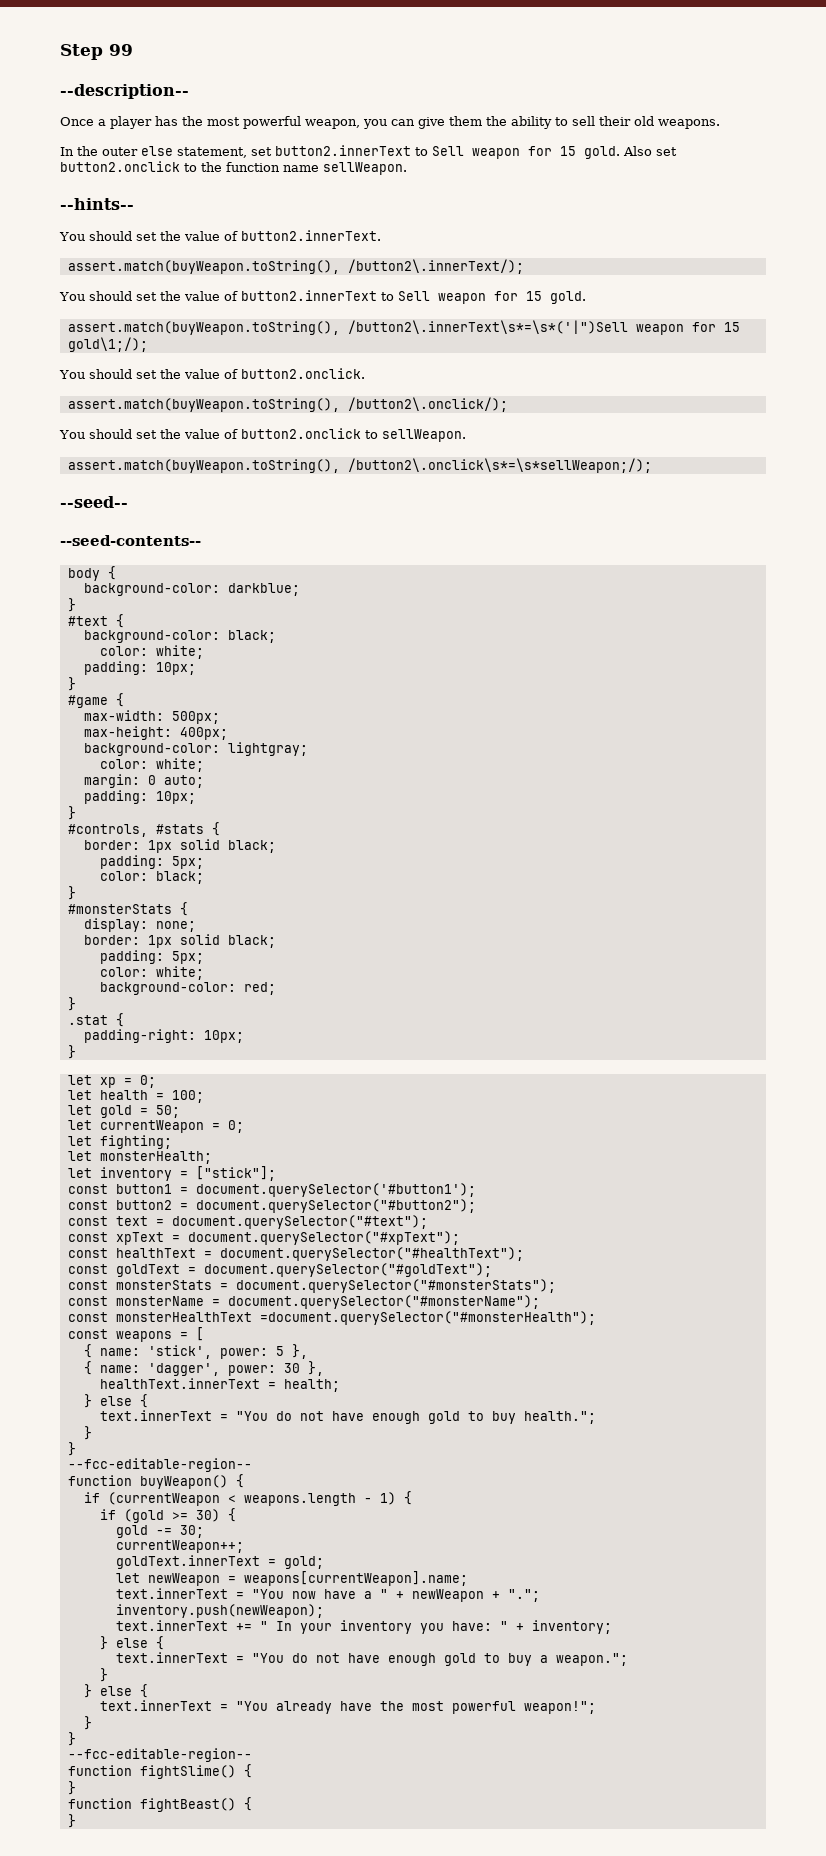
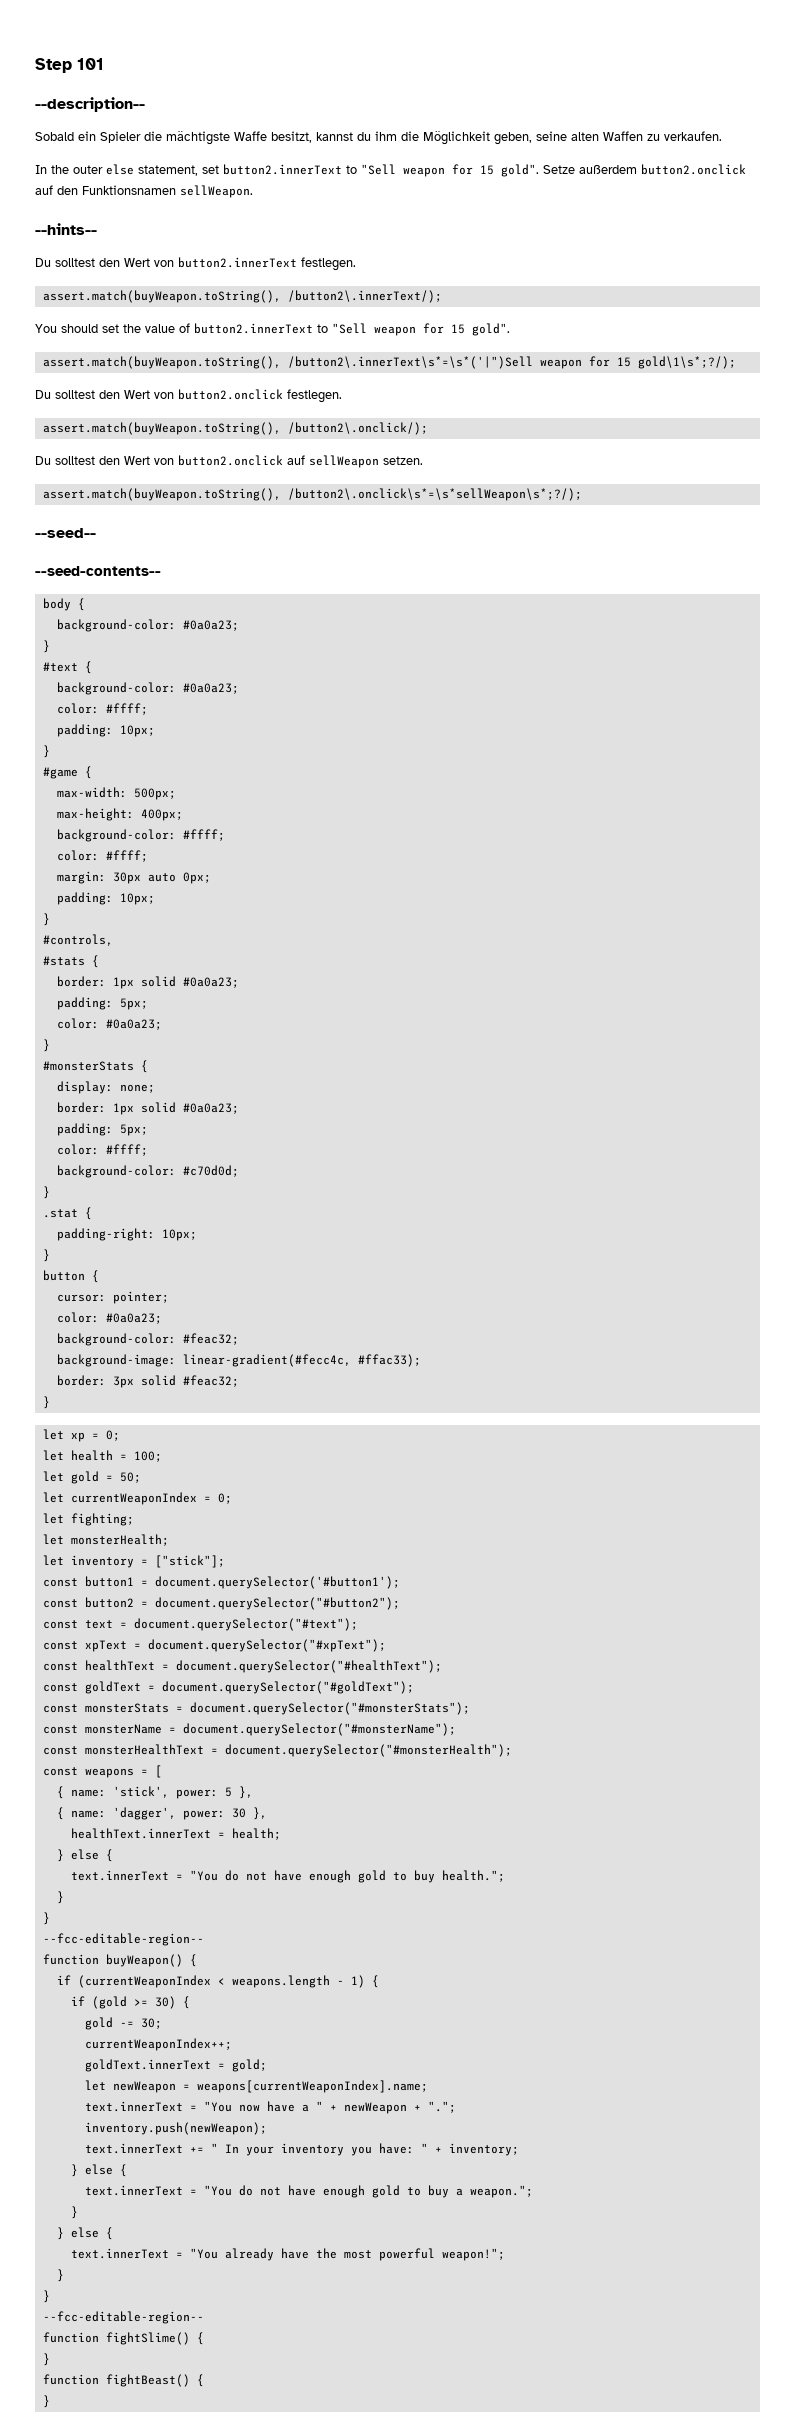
[109,44,133,56] 99 -> [77,58,104,70] 101
[60,116,720,129] Once a player has the most powerful weapon, you can give them the ability to sell their old weapons. -> [35,131,722,145] Sobald ein Spieler die mächtigste Waffe besitzt, kannst du ihm die Möglichkeit geben, seine alten Waffen zu verkaufen.
[432,146,677,159] [60,161,407,175] [60,198,134,210] [59,230,381,241] Sell weapon for 15 gold. Also set button2.onclick to the function name sellWeapon. // --hints-- // You should set the value of button2.innerText. -> [361,164,746,177] [35,185,253,198] [35,223,97,235] [35,257,356,271] "Sell weapon for 15 gold". Setze außerdem button2.onclick auf den Funktionsnamen sellWeapon. // --hints-- // Du solltest den Wert von button2.innerText festlegen.
[397,291,586,304] Sell weapon for 15 gold. -> [332,323,510,336] "Sell weapon for 15 gold".
[67,337,148,352] [59,368,365,379] [67,397,508,412] [59,428,466,442] [67,458,652,473] gold\1;/); // You should set the value of button2.onclick. // assert.match(buyWeapon.toString(), /button2\.onclick/); // You should set the value of button2.onclick to sellWeapon. // assert.match(buyWeapon.toString(), /button2\.onclick\s*=\s*sellWeapon;/); -> [637,356,736,369] [35,389,342,403] [42,422,428,435] [35,455,423,468] [42,488,582,501] gold\1\s*;?/); // Du solltest den Wert von button2.onclick festlegen. // assert.match(buyWeapon.toString(), /button2\.onclick/); // Du solltest den Wert von button2.onclick auf sellWeapon setzen. // assert.match(buyWeapon.toString(), /button2\.onclick\s*=\s*sellWeapon\s*;?/);
[227,583,300,596] darkblue; -> [182,620,239,631] #0a0a23;
[227,630,276,643] [99,645,204,659] black; // color: white; -> [182,683,239,694] [56,703,148,715] #0a0a23; // color: #ffff;
[227,742,308,756] [99,758,204,772] lightgray; // color: white; -> [182,829,225,841] [56,850,148,862] #ffff; // color: #ffff;
[147,775,204,788] 0 auto; -> [112,872,211,884] 30px auto 0px;
(148, 830) none -> (113, 940) //
[227,840,276,853] [99,855,204,869] [99,871,204,884] black; // padding: 5px; // color: black; -> [182,977,239,988] [56,997,148,1010] [56,1018,162,1030] #0a0a23; // padding: 5px; // color: #0a0a23;
[227,935,276,948] [99,950,204,964] [99,966,204,980] [99,982,276,995] black; // padding: 5px; // color: white; // background-color: red; -> [182,1103,239,1114] [56,1123,148,1136] [56,1144,148,1156] [56,1165,239,1178] #0a0a23; // padding: 5px; // color: #ffff; // background-color: #c70d0d;
(76, 1052) none -> [42,1270,99,1283] [56,1291,169,1304] [56,1312,162,1324] [56,1333,239,1346] [56,1354,421,1367] [56,1375,239,1388] [42,1396,50,1409] // button { // cursor: pointer; // color: #0a0a23; // background-color: #feac32; // background-image: linear-gradient(#fecc4c, #ffac33); // border: 3px solid #feac32; // }
[99,1120,204,1133] currentWeapon -> [70,1492,197,1505] currentWeaponIndex
[259,1311,596,1325] =document.querySelector("#monsterHealth"); -> [210,1744,512,1757] = document.querySelector("#monsterHealth");
[107,1492,220,1506] (currentWeapon -> [77,1975,211,1988] (currentWeaponIndex
[115,1540,244,1553] currentWeapon++; -> [84,2038,232,2051] currentWeaponIndex++;
[243,1571,468,1586] weapons[currentWeapon].name; -> [196,2080,428,2093] weapons[currentWeaponIndex].name;

